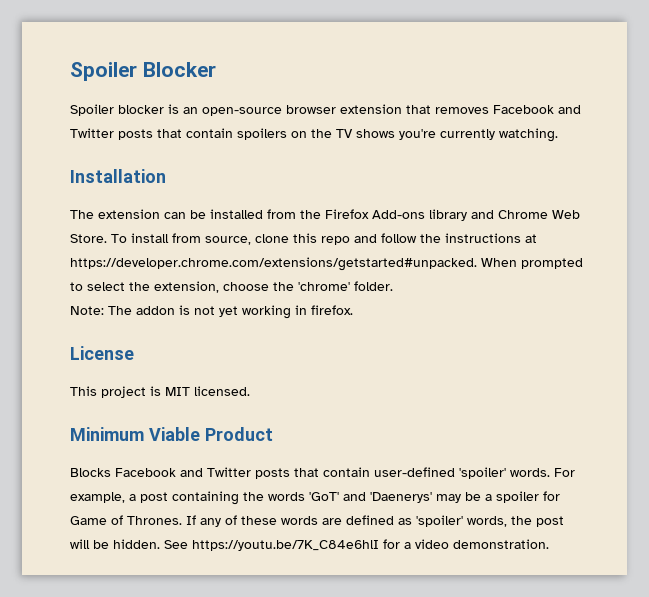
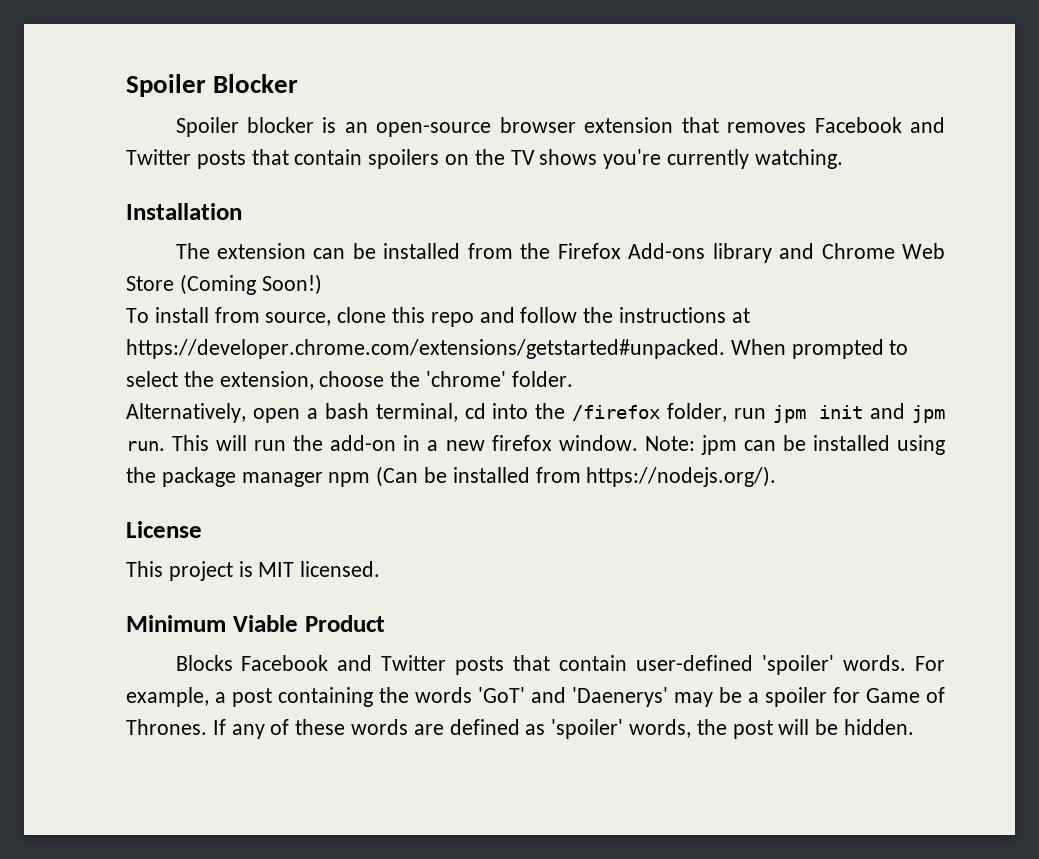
[70,234,107,243] Store. -> [126,274,322,295] Store (Coming Soon!) //
[70,305,353,319] Note: The addon is not yet working in firefox. -> [126,403,946,423] [126,435,945,455] [126,466,777,487] Alternatively, open a bash terminal, cd into the /firefox folder, run jpm init and jpm run. This will run the add-on in a new firefox window. Note: jpm can be installed using the package manager npm (Can be installed from https://nodejs.org/).
[164,539,549,551] See https://youtu.be/7K_C84e6hlI for a video demonstration. -> (915, 727) none

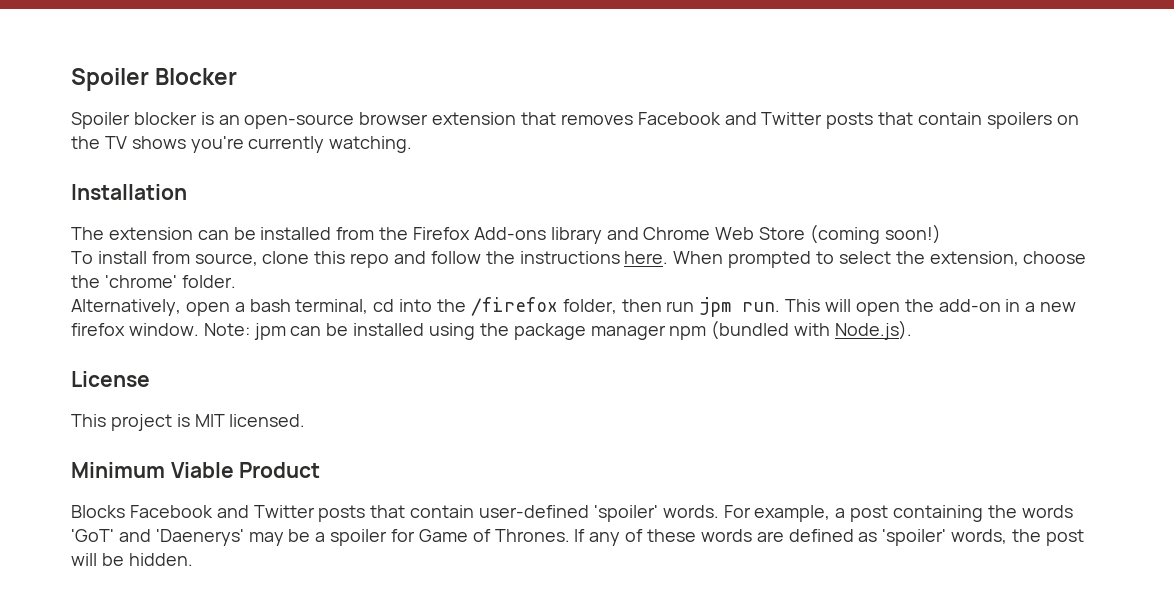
[179,274,322,295] (Coming Soon!) -> [810,224,941,244] (coming soon!)
[731,308,750,323] [126,339,725,359] at https://developer.chrome.com/extensions/getstarted#unpacked. -> [624,251,669,264] here.
(728, 412) none -> [621,299,662,312] then
[819,403,946,423] init and jpm -> (732, 307) none
[254,440,287,451] run -> [855,302,900,316] open
[376,466,777,487] (Can be installed from https://nodejs.org/). -> [711,320,913,340] (bundled with Node.js).

